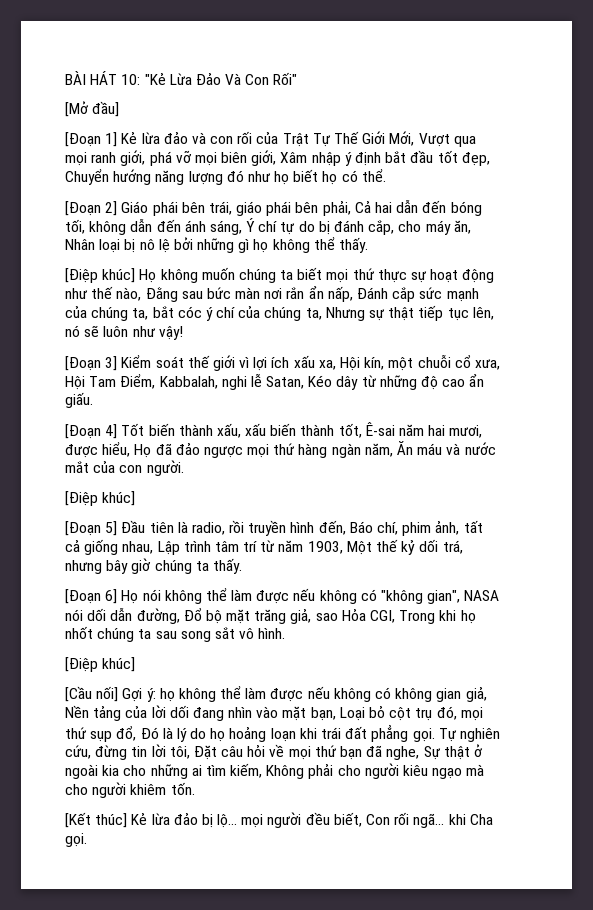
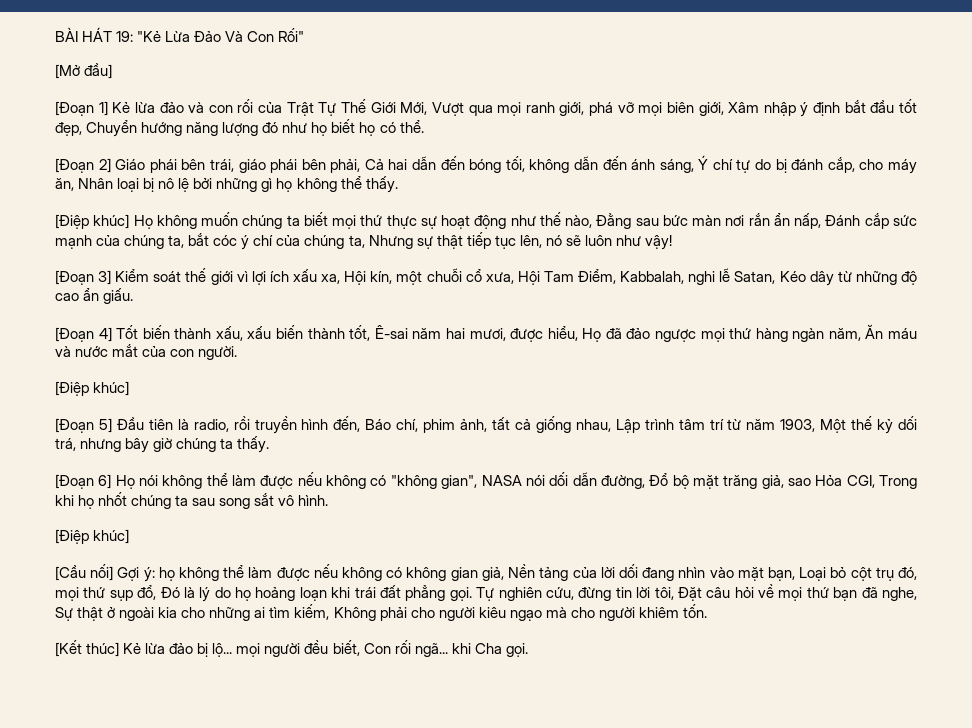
[121,74,141,85] 10: -> [116,31,134,42] 19:

